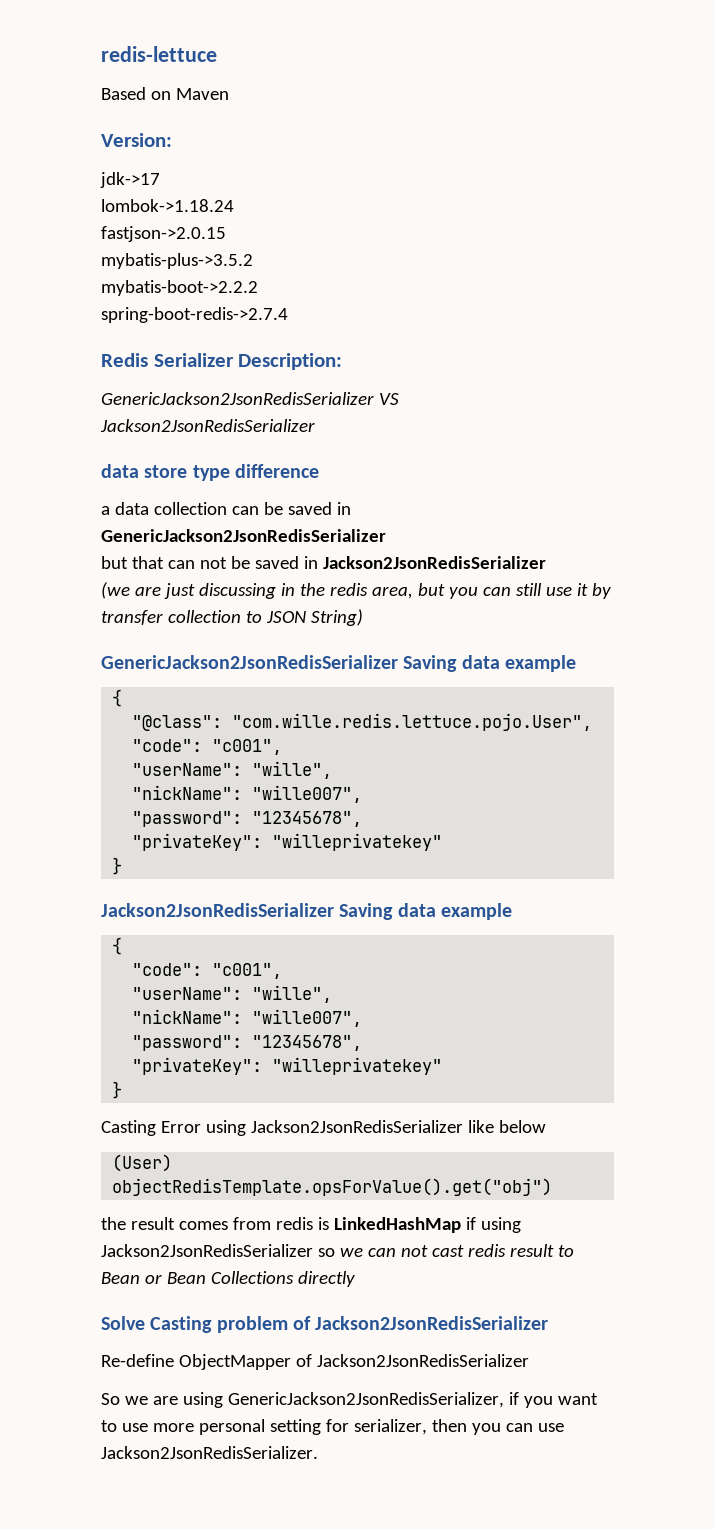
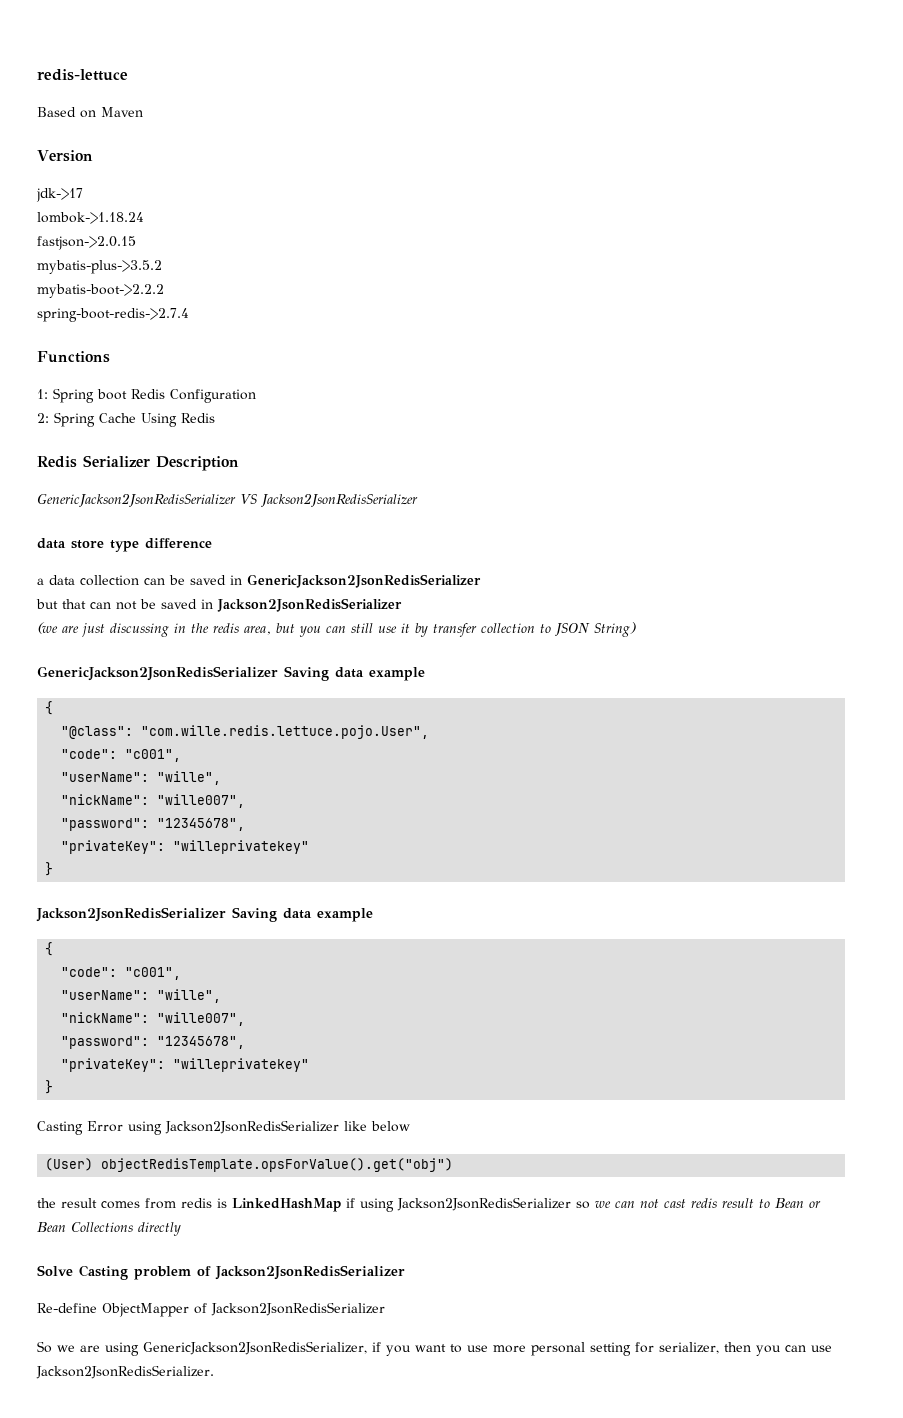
[101,133,172,147] Version: -> [37,150,93,162] Version
(288, 315) none -> [37,351,110,363] [37,388,256,403] [37,412,215,427] // Functions // 1: Spring boot Redis Configuration // 2: Spring Cache Using Redis
[238,353,343,370] Description: -> [156,456,239,471] Description

